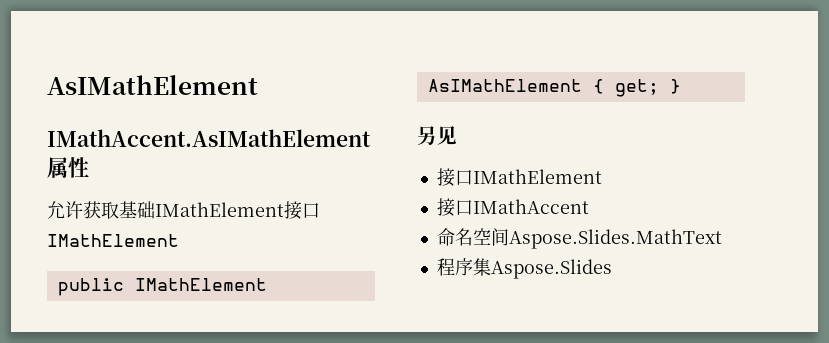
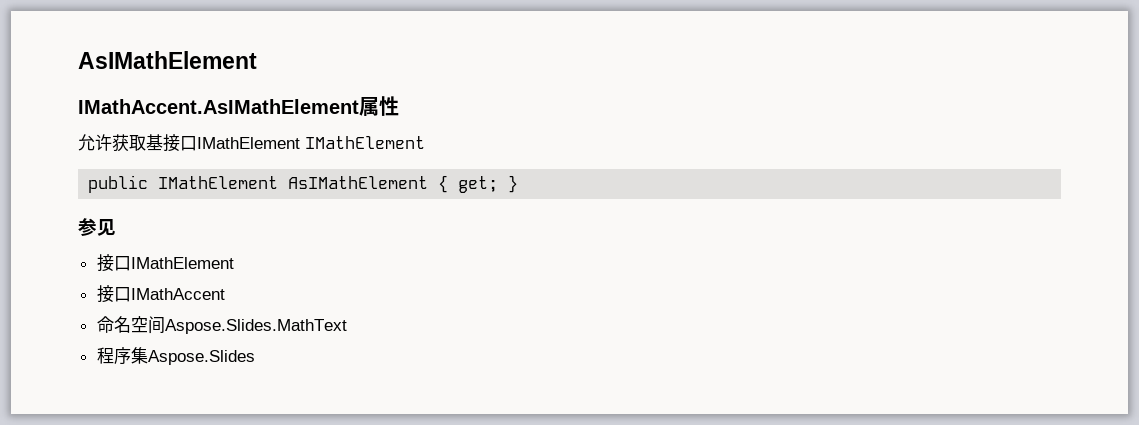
[137,201,320,220] [47,234,179,247] 础IMathElement接口IMathElement -> [163,134,425,152] 接口IMathElement IMathElement
[417,126,437,145] 另 -> [78,218,97,236] 参

